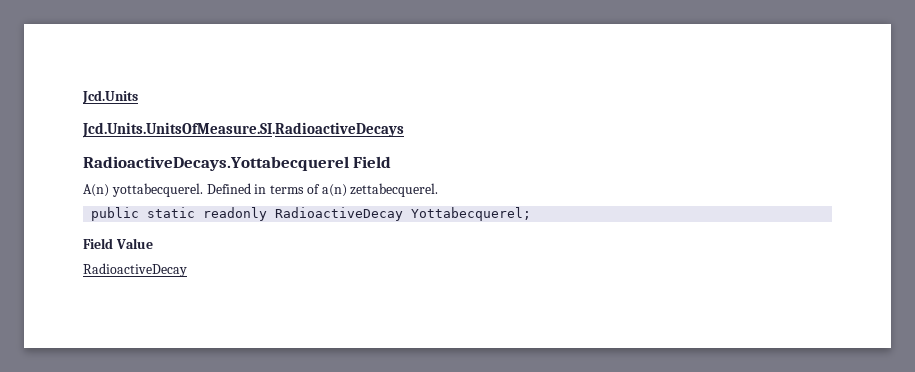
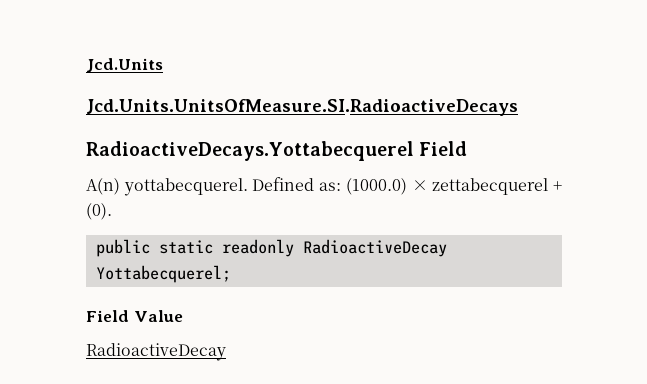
[254,183,439,197] in terms of a(n) zettabecquerel. -> [319,178,562,195] [86,203,112,220] as: (1000.0) × zettabecquerel + (0).

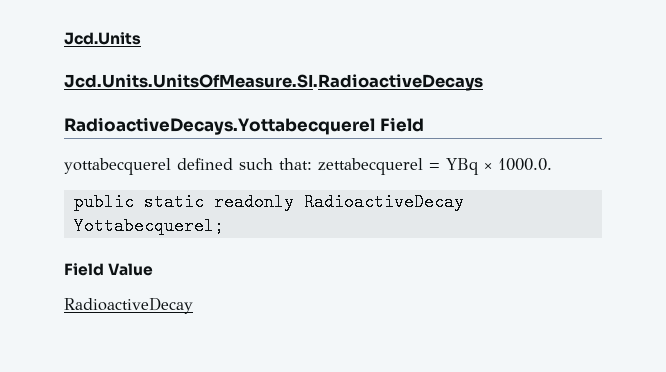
[86,177,562,196] [86,203,112,220] A(n) yottabecquerel. Defined as: (1000.0) × zettabecquerel + (0). -> [64,158,552,175] yottabecquerel defined such that: zettabecquerel = YBq × 1000.0.

